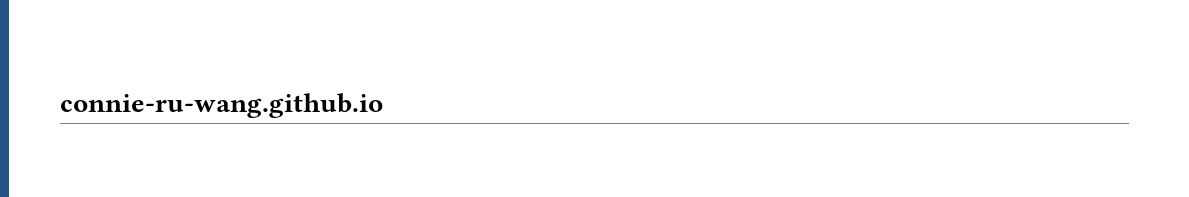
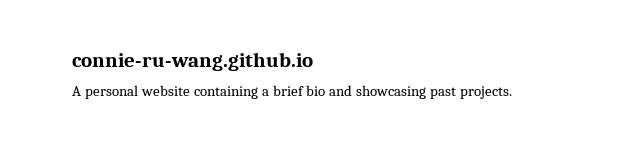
(383, 105) none -> [72,85,513,99] // A personal website containing a brief bio and showcasing past projects.

